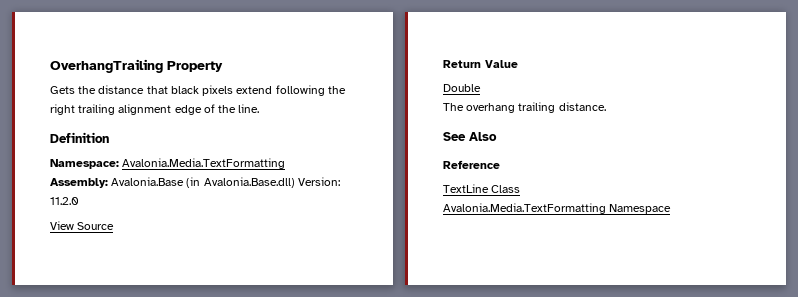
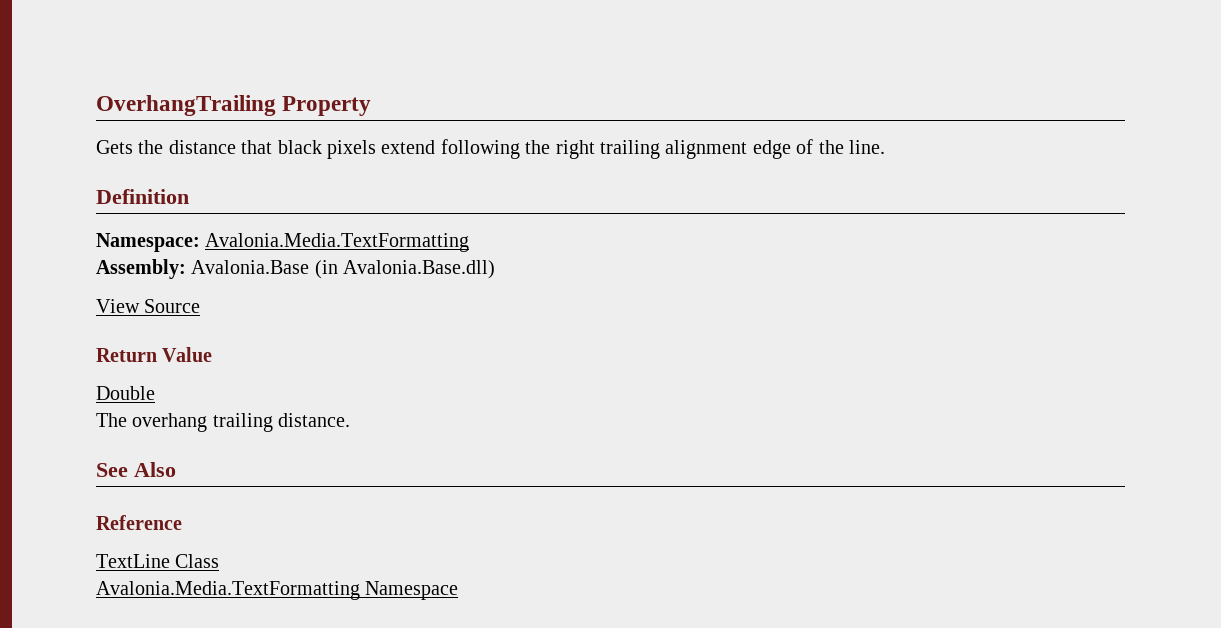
[297,177,340,186] [50,197,79,205] Version: 11.2.0 -> (496, 269) none

